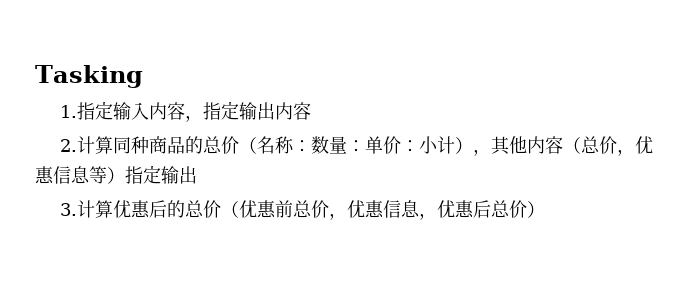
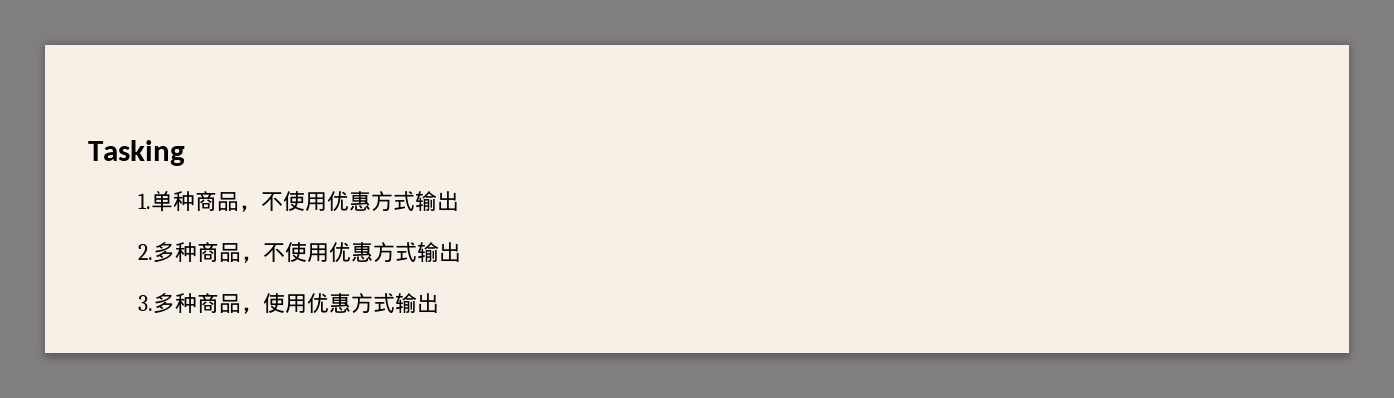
[77,101,312,122] [60,136,654,156] [35,165,197,184] [60,200,546,220] 指定输入内容，指定输出内容 // 2.计算同种商品的总价（名称：数量：单价：小计），其他内容（总价，优惠信息等）指定输出 // 3.计算优惠后的总价（优惠前总价，优惠信息，优惠后总价） -> [150,191,459,212] [137,242,461,263] [137,293,439,314] 单种商品，不使用优惠方式输出 // 2.多种商品，不使用优惠方式输出 // 3.多种商品，使用优惠方式输出

